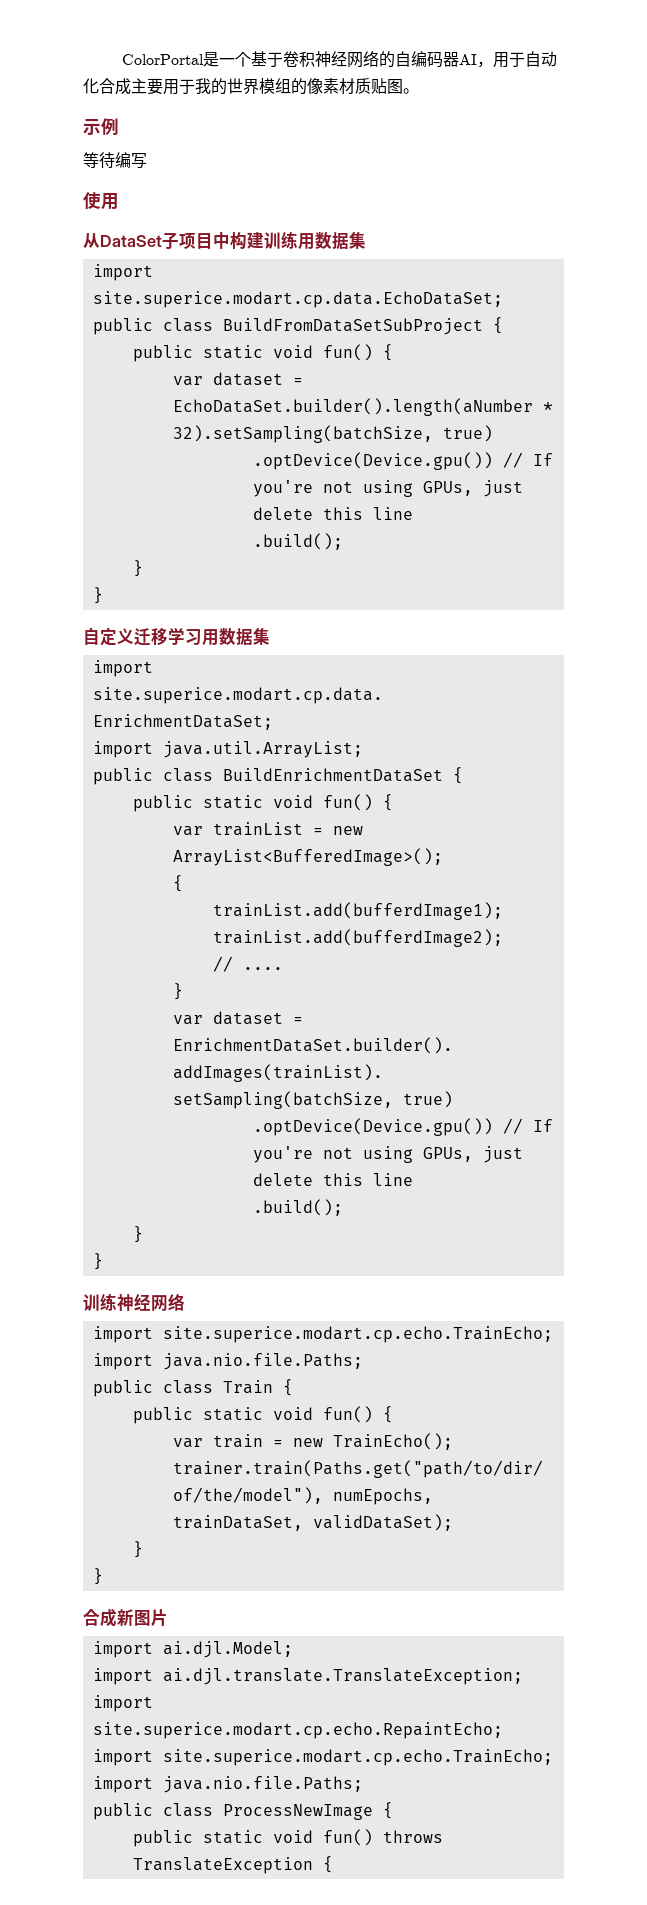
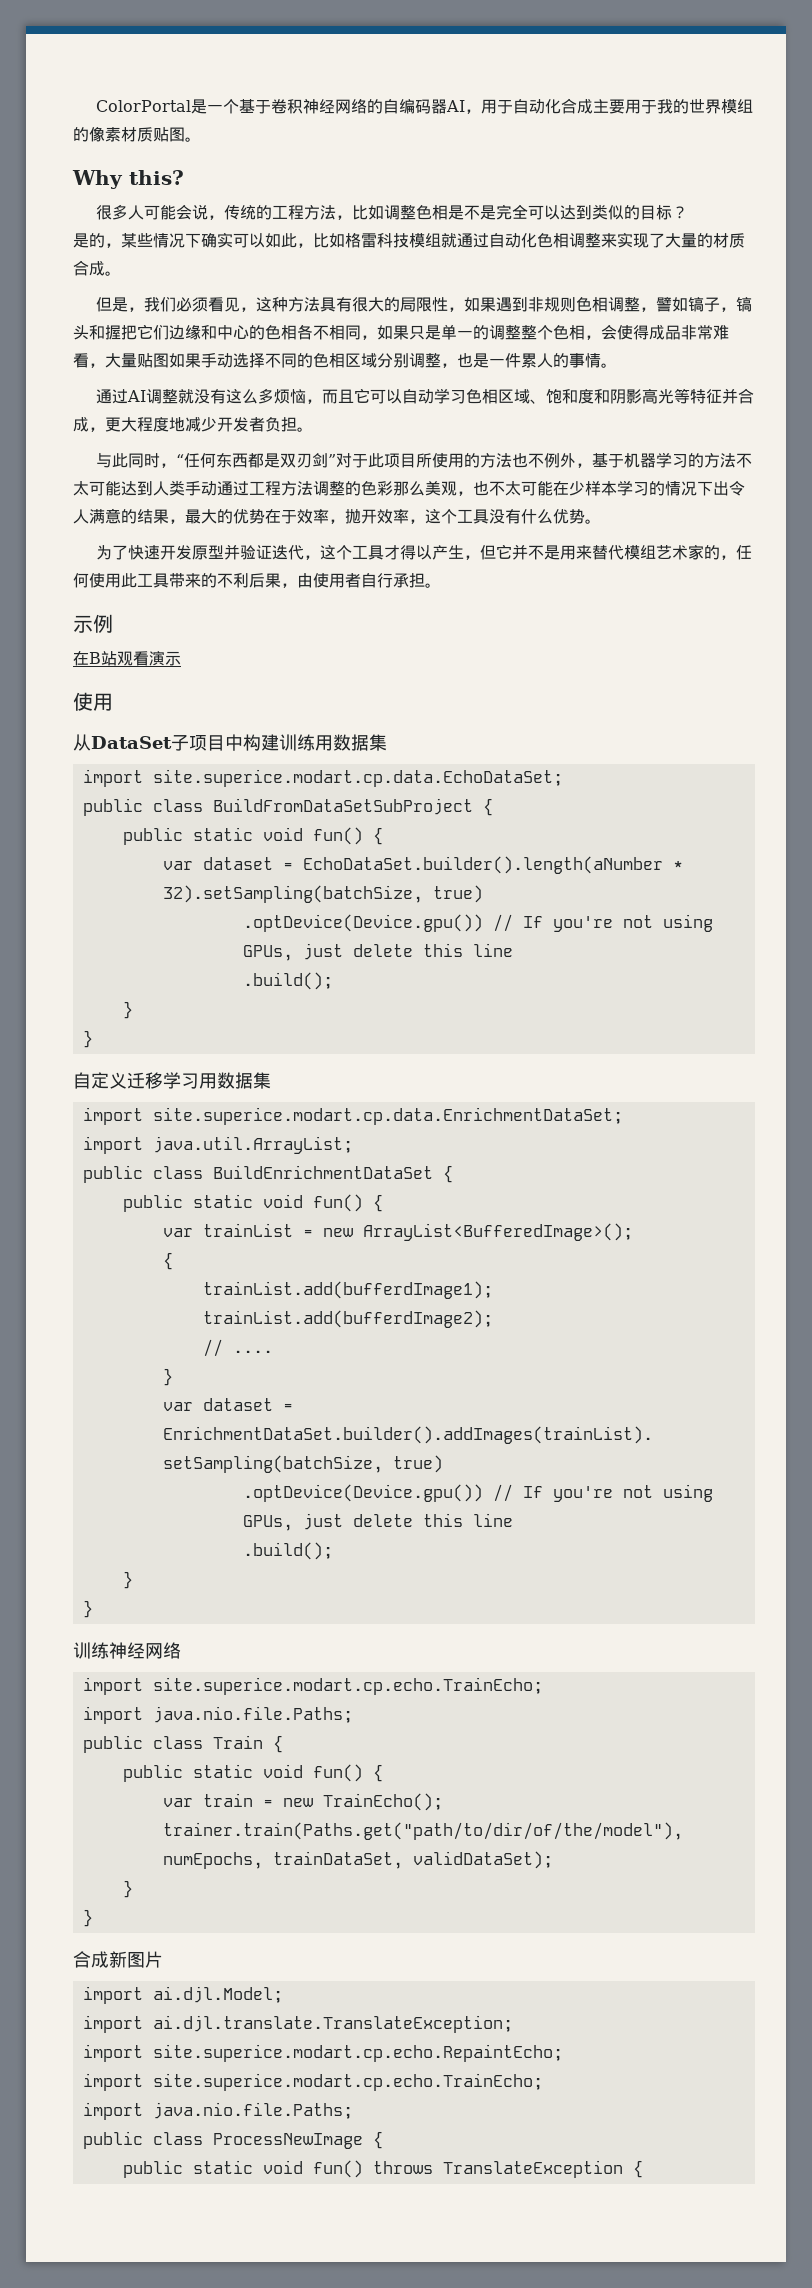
[83,118,119,135] [83,152,147,169] 示例 // 等待编写 -> [72,170,184,189] [96,204,689,220] [73,232,745,248] [73,260,121,276] [96,296,753,312] [73,324,729,340] [73,353,617,368] [96,388,755,404] [73,417,313,432] [96,452,753,468] [73,480,745,496] [73,508,601,524] [96,544,753,560] [73,573,441,588] [73,614,113,633] [73,651,181,666] Why this? // 很多人可能会说，传统的工程方法，比如调整色相是不是完全可以达到类似的目标？ // 是的，某些情况下确实可以如此，比如格雷科技模组就通过自动化色相调整来实现了大量的材质合成。 // 但是，我们必须看见，这种方法具有很大的局限性，如果遇到非规则色相调整，譬如镐子，镐头和握把它们边缘和中心的色相各不相同，如果只是单一的调整整个色相，会使得成品非常难看，大量贴图如果手动选择不同的色相区域分别调整，也是一件累人的事情。 // 通过AI调整就没有这么多烦恼，而且它可以自动学习色相区域、饱和度和阴影高光等特征并合成，更大程度地减少开发者负担。 // 与此同时，“任何东西都是双刃剑”对于此项目所使用的方法也不例外，基于机器学习的方法不太可能达到人类手动通过工程方法调整的色彩那么美观，也不太可能在少样本学习的情况下出令人满意的结果，最大的优势在于效率，抛开效率，这个工具没有什么优势。 // 为了快速开发原型并验证迭代，这个工具才得以产生，但它并不是用来替代模组艺术家的，任何使用此工具带来的不利后果，由使用者自行承担。 // 示例 // 在B站观看演示

